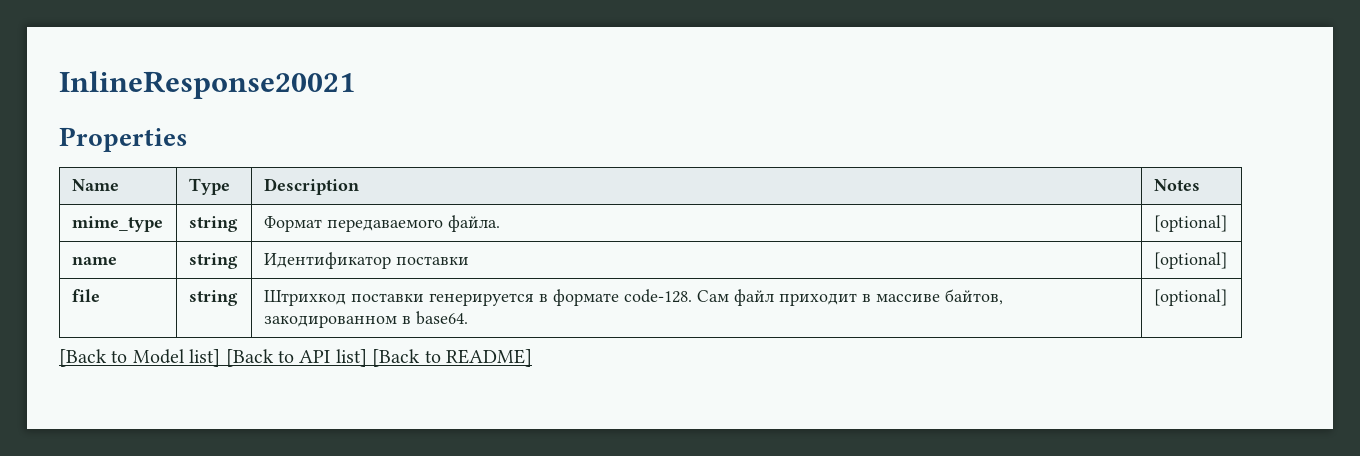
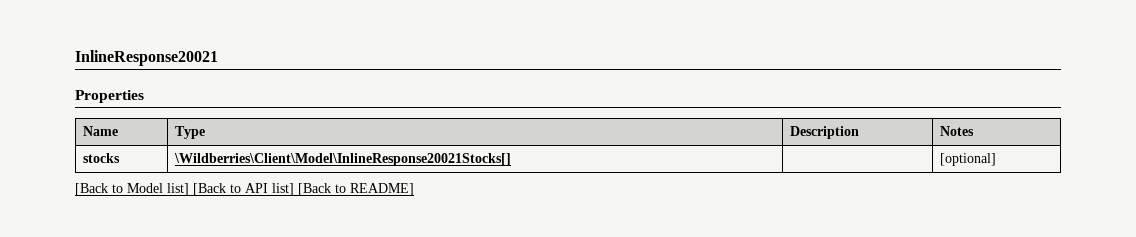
[71,216,163,232] [188,216,238,232] [263,215,500,232] [1153,215,1227,232] [71,257,117,265] [188,253,238,269] [263,252,469,269] [1153,252,1227,269] [71,289,100,302] [188,290,238,306] [263,289,1003,306] [263,311,468,328] mime_type | string | Формат передаваемого файла. | [optional] // name | string | Идентификатор поставки | [optional] // file | string | Штрихкод поставки генерируется в формате code-128. Сам файл приходит в массиве байтов, закодированном в base64. -> [83,153,121,163] [174,153,512,166] stocks | \Wildberries\Client\Model\InlineResponse20021Stocks[] |

